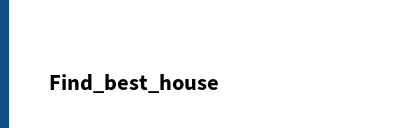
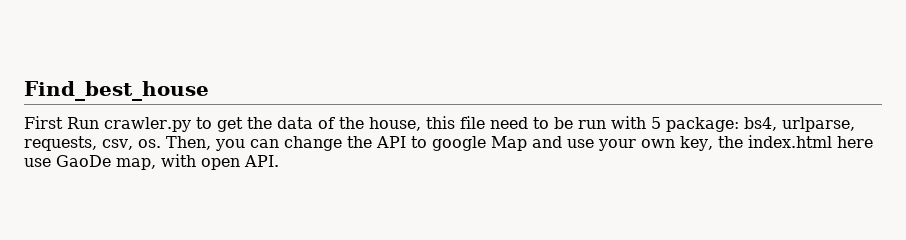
(219, 83) none -> [24,116,855,132] [24,135,873,151] [24,154,279,170] // First Run crawler.py to get the data of the house, this file need to be run with 5 package: bs4, urlparse, requests, csv, os. Then, you can change the API to google Map and use your own key, the index.html here use GaoDe map, with open API.

